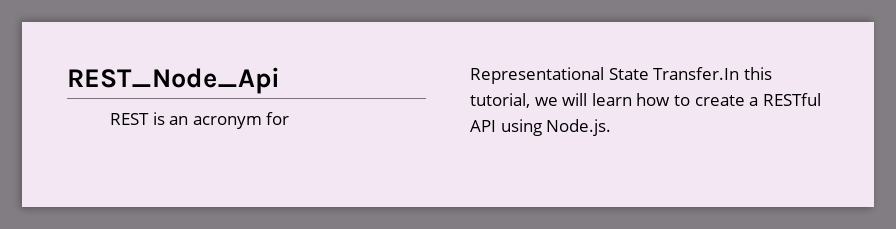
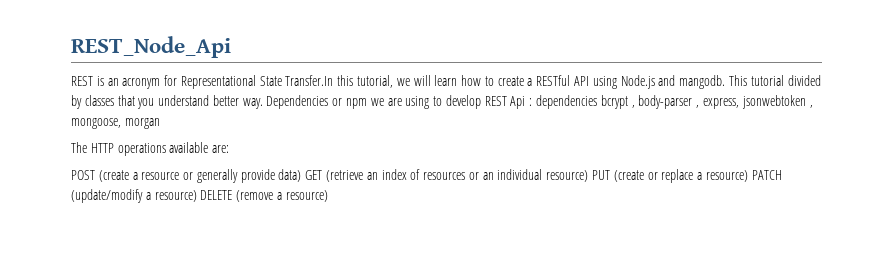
[546,119,612,136] Node.js. -> [620,75,821,89] [71,95,813,109] [71,118,160,129] [71,142,230,156] [71,169,782,183] [71,189,328,203] Node.js and mangodb. This tutorial divided by classes that you understand better way. Dependencies or npm we are using to develop REST Api : dependencies bcrypt , body-parser , express, jsonwebtoken , mongoose, morgan // The HTTP operations available are: // POST (create a resource or generally provide data) GET (retrieve an index of resources or an individual resource) PUT (create or replace a resource) PATCH (update/modify a resource) DELETE (remove a resource)

